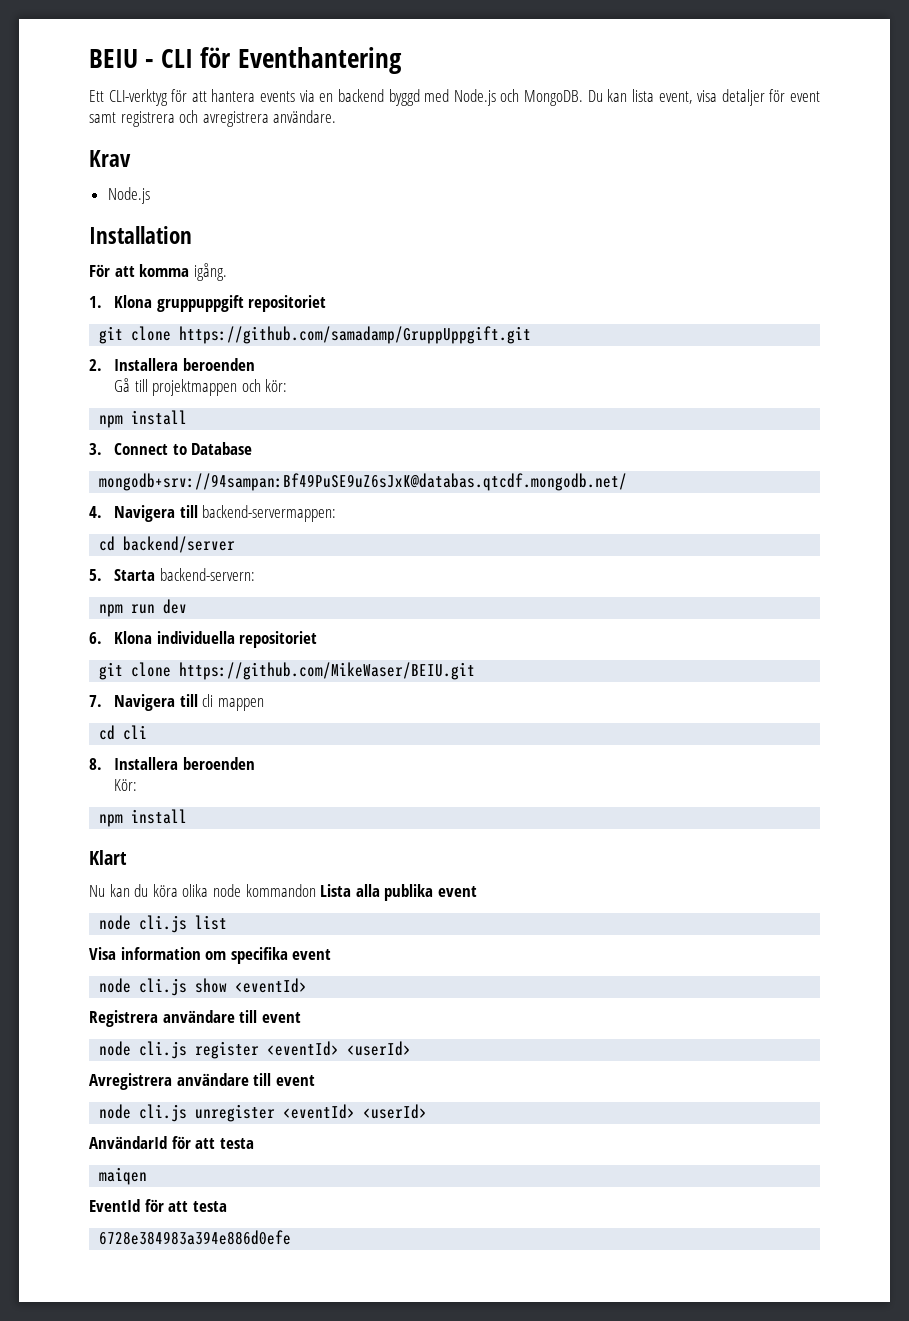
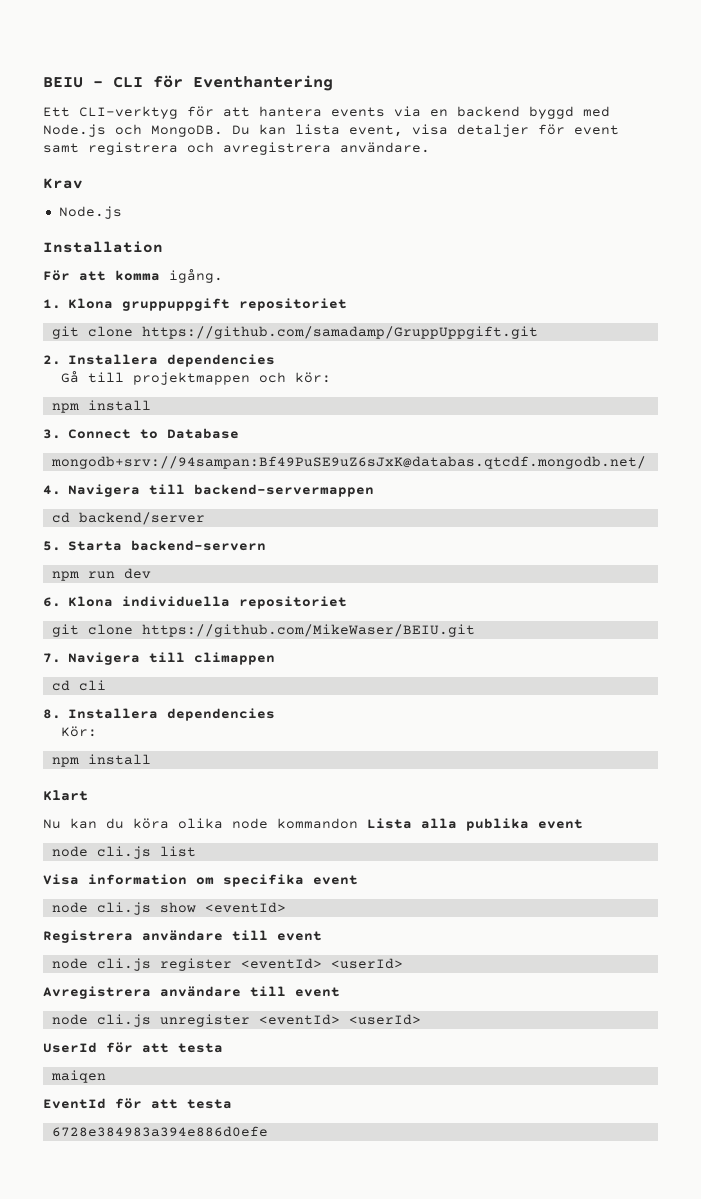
[182,358,255,371] beroenden -> [167,354,276,367] dependencies
[202,505,337,522] backend-servermappen: -> [194,484,375,497] backend-servermappen
[159,568,255,581] backend-servern: -> [131,540,267,551] backend-servern
[202,694,264,711] cli mappen -> [194,652,276,665] climappen
[182,757,255,770] beroenden -> [167,708,276,721] dependencies
[89,1136,167,1149] AnvändarId -> [43,1042,97,1053] UserId

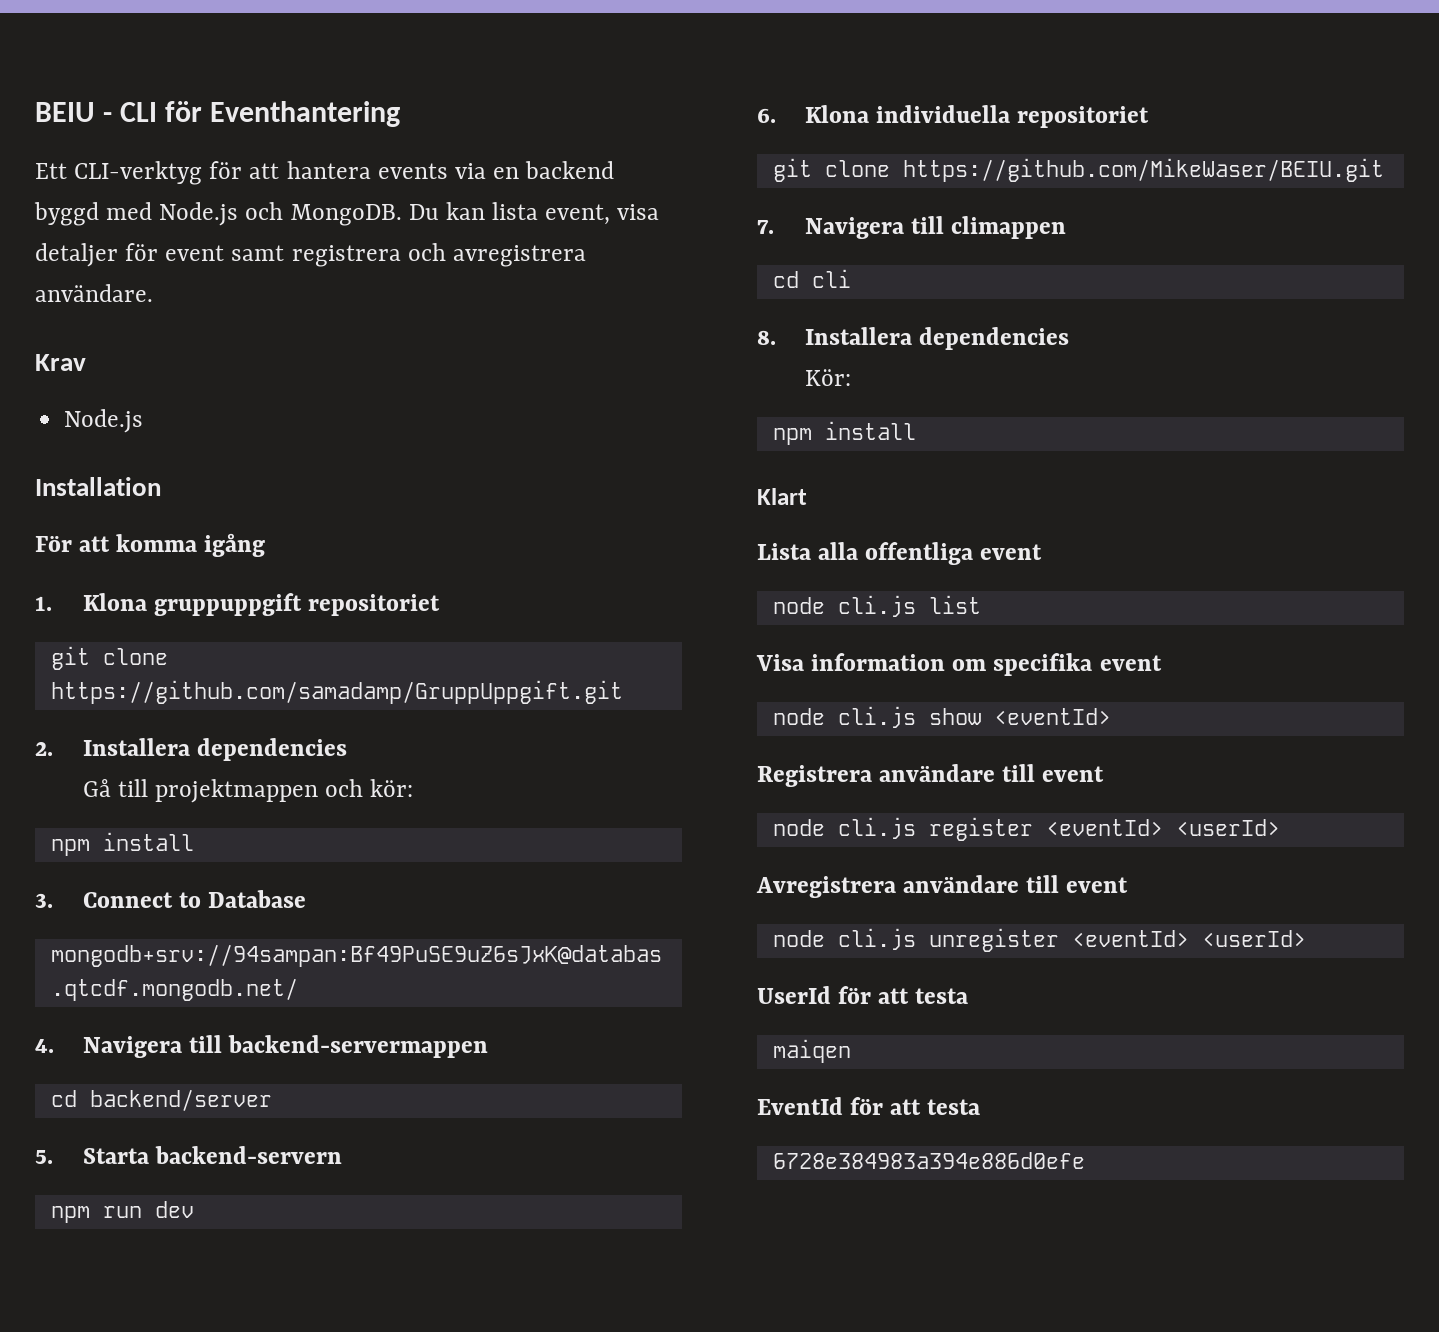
[169,268,223,283] igång. -> [204,533,266,557] igång
[43,818,358,829] Nu kan du köra olika node kommandon -> (807, 496) none
[466,818,529,831] publika -> [865,542,974,565] offentliga

